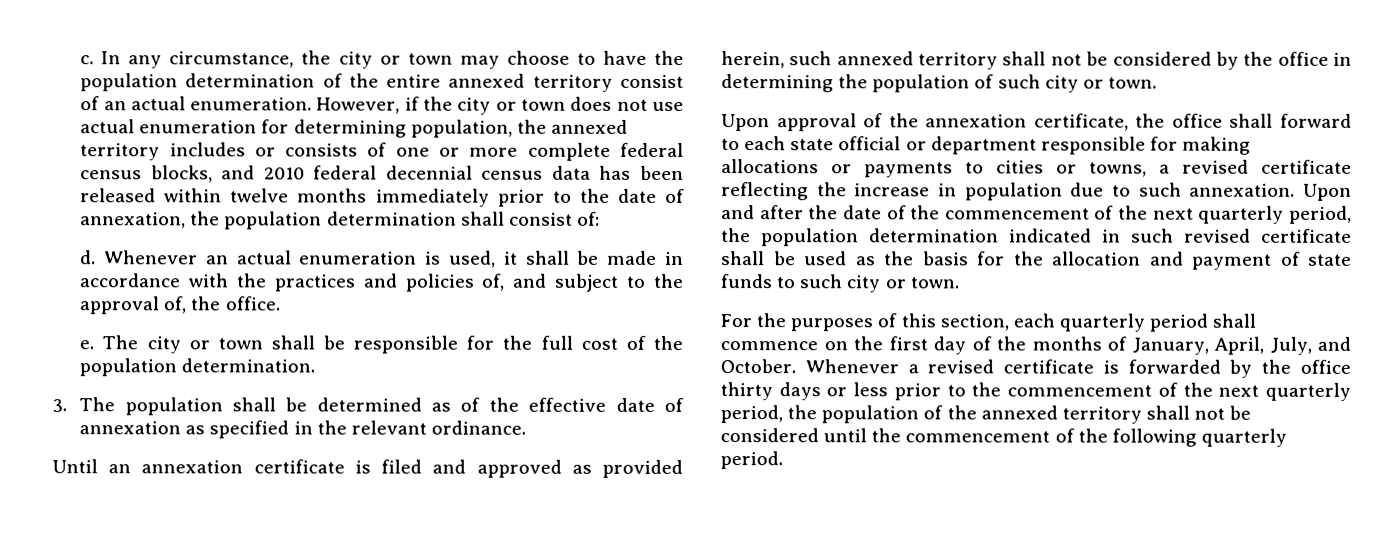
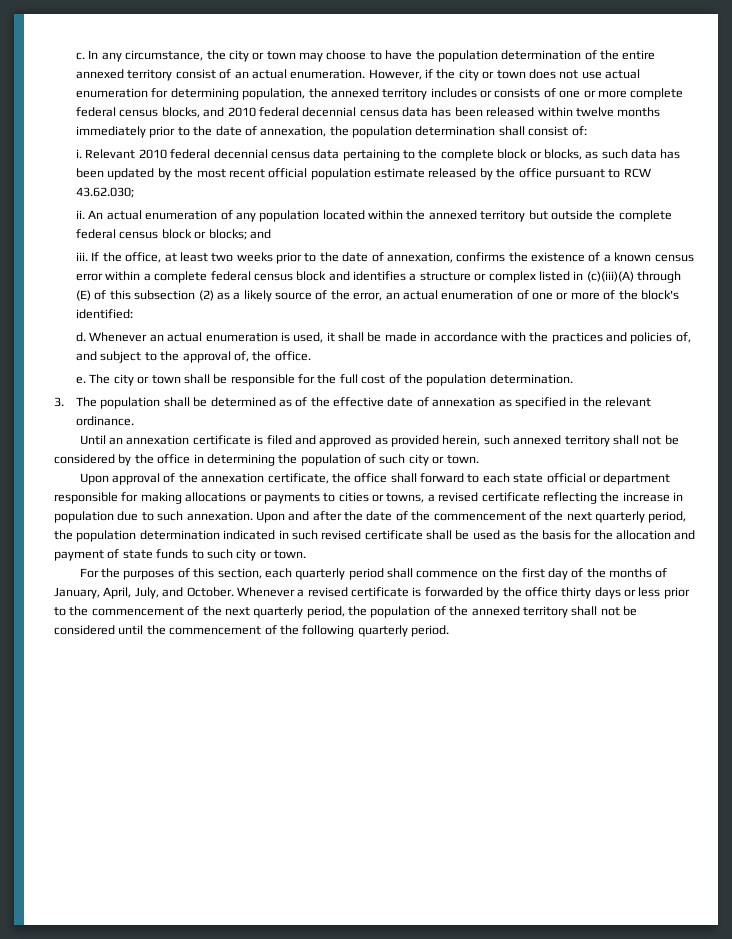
(600, 218) none -> [76,149,681,161] [76,168,651,180] [76,187,135,198] [76,210,672,222] [76,229,271,240] [76,252,694,264] [76,271,682,283] [76,290,679,302] [76,309,134,319] // i. Relevant 2010 federal decennial census data pertaining to the complete block or blocks, as such data has been updated by the most recent official population estimate released by the office pursuant to RCW 43.62.030; // ii. An actual enumeration of any population located within the annexed territory but outside the complete federal census block or blocks; and // iii. If the office, at least two weeks prior to the date of annexation, confirms the existence of a known census error within a complete federal census block and identifies a structure or complex listed in (c)(iii)(A) through (E) of this subsection (2) as a likely source of the error, an actual enumeration of one or more of the block's identified:

